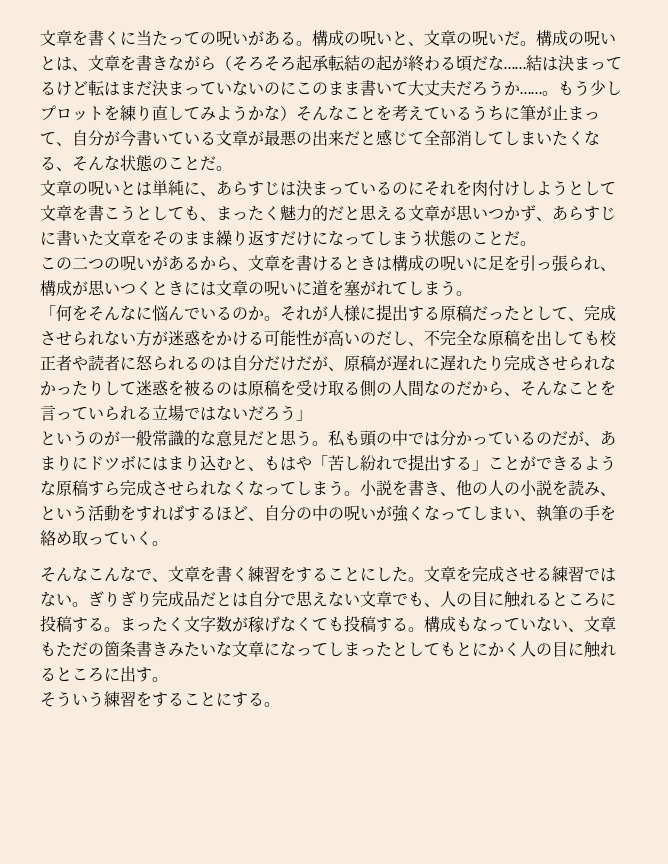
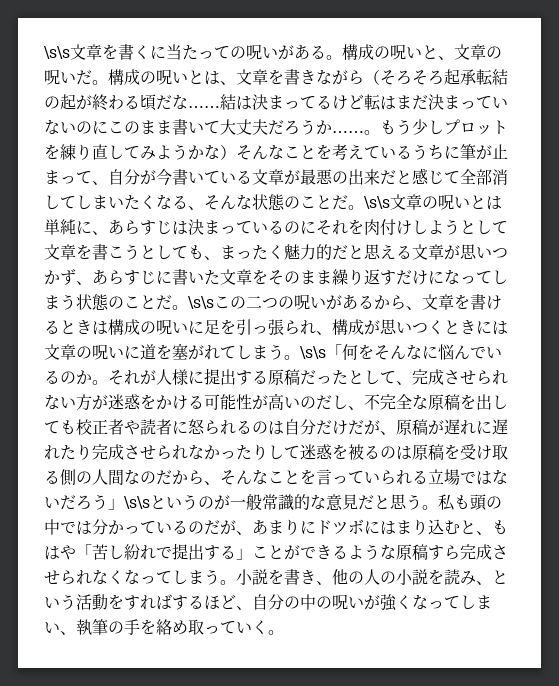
(40, 38) none -> [44,46,70,59] \s\s
(232, 168) // -> [364,196,390,209] \s\s
(536, 243) // -> [188,296,214,309] \s\s
(472, 293) // -> [300,346,326,359] \s\s
(312, 415) // -> [124,496,150,509] \s\s
[40,566,616,582] [40,591,616,608] [40,615,616,633] [40,641,616,658] [40,666,168,682] [40,691,280,707] // そんなこんなで、文章を書く練習をすることにした。文章を完成させる練習ではない。ぎりぎり完成品だとは自分で思えない文章でも、人の目に触れるところに投稿する。まったく文字数が稼げなくても投稿する。構成もなっていない、文章もただの箇条書きみたいな文章になってしまったとしてもとにかく人の目に触れるところに出す。 // そういう練習をすることにする。 -> (284, 632) none

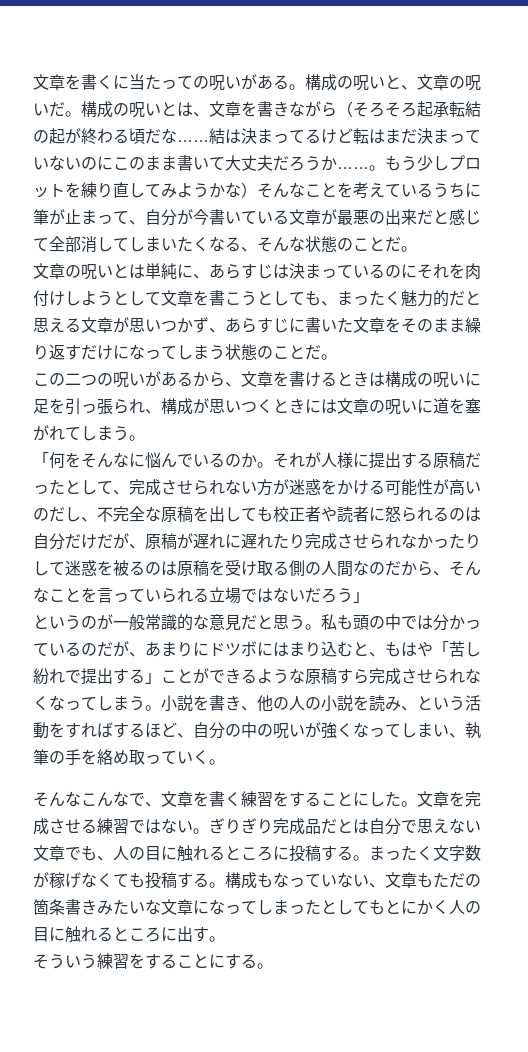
[44,46,70,59] \s\s -> (33, 82) none
[364,196,390,209] \s\s -> (417, 249) //
[188,296,214,309] \s\s -> (337, 357) //
[300,346,326,359] \s\s -> (145, 438) //
[124,496,150,509] \s\s -> (369, 597) //
(284, 632) none -> [33,791,481,807] [33,818,481,835] [33,845,481,862] [33,872,481,889] [33,899,481,915] [33,926,225,943] [33,953,273,969] // そんなこんなで、文章を書く練習をすることにした。文章を完成させる練習ではない。ぎりぎり完成品だとは自分で思えない文章でも、人の目に触れるところに投稿する。まったく文字数が稼げなくても投稿する。構成もなっていない、文章もただの箇条書きみたいな文章になってしまったとしてもとにかく人の目に触れるところに出す。 // そういう練習をすることにする。

